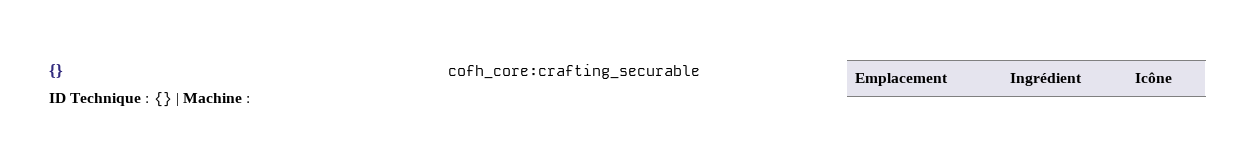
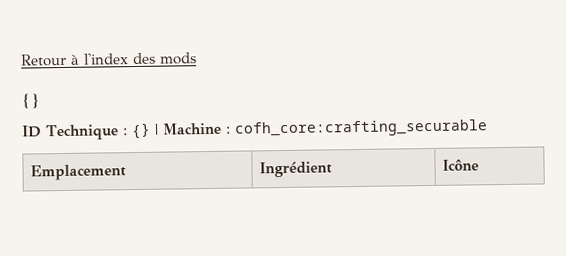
(49, 71) none -> [20,52,197,67] Retour à l'index des mods //

